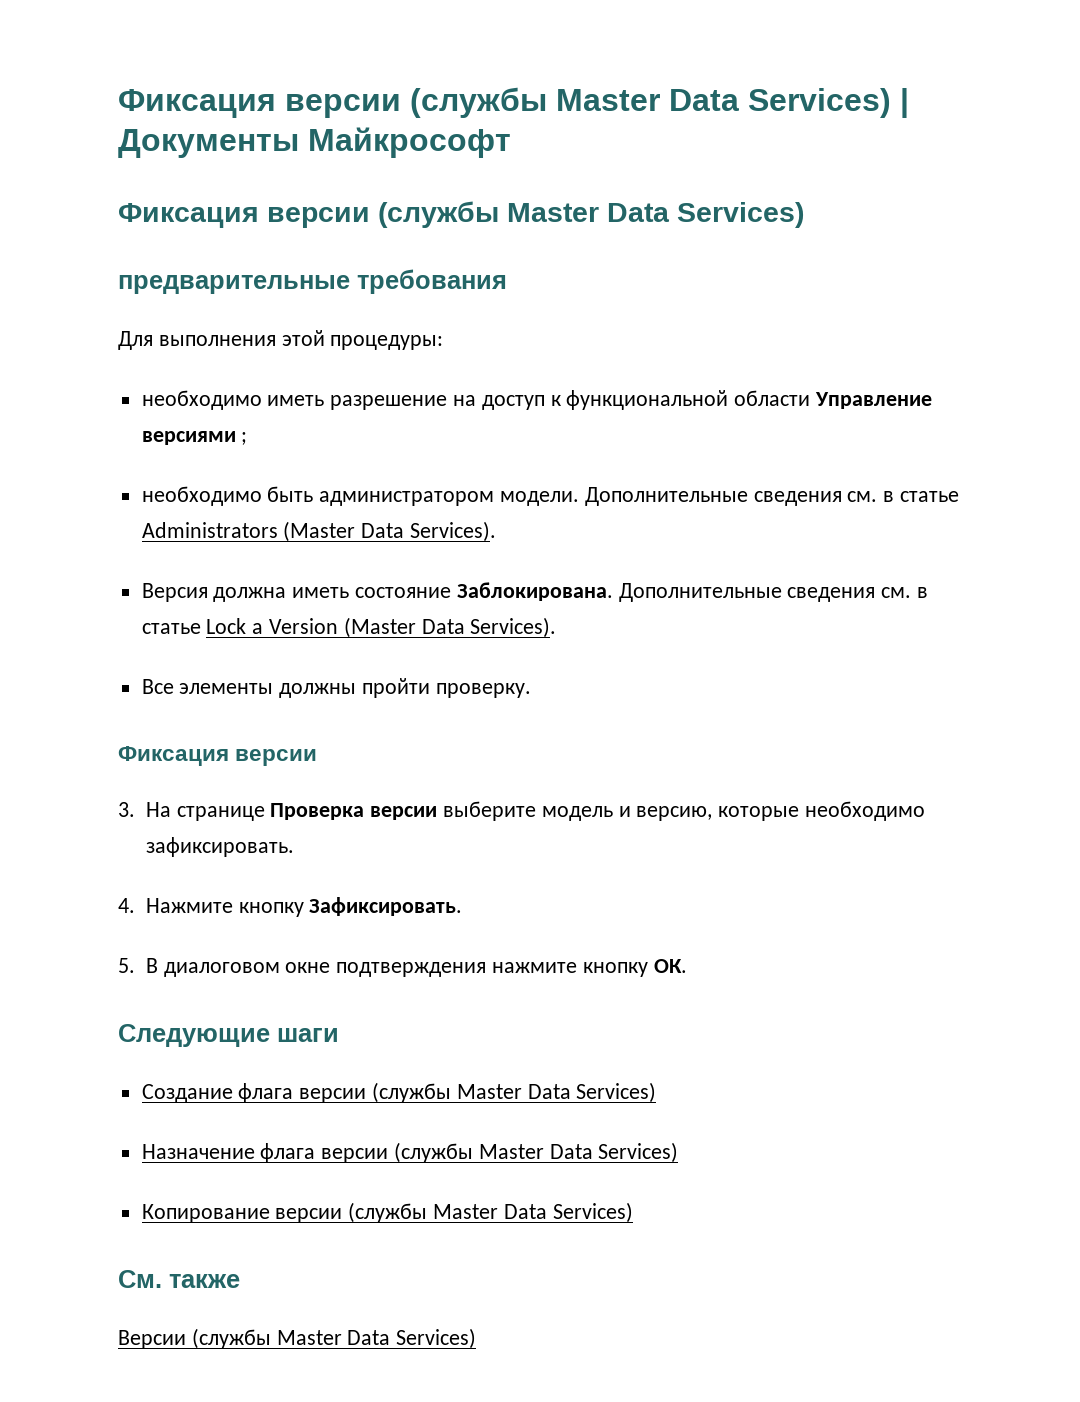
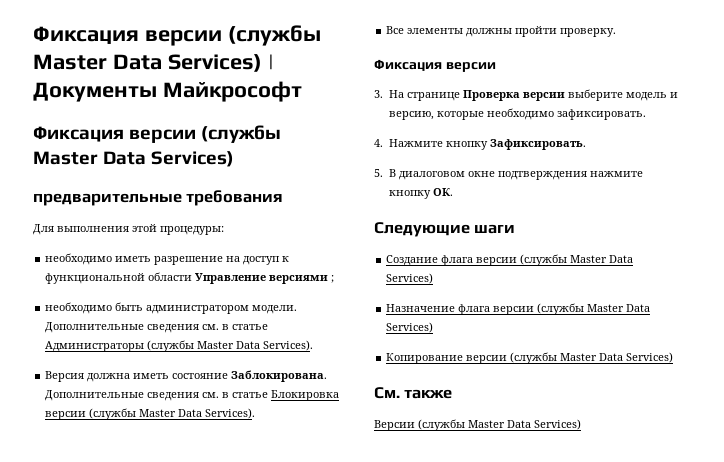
[141,521,356,542] Administrators (Master -> [45,340,235,352] Администраторы (службы Master
[206,617,416,638] Lock a Version (Master -> [271,390,340,401] [45,408,177,420] Блокировка версии (службы Master

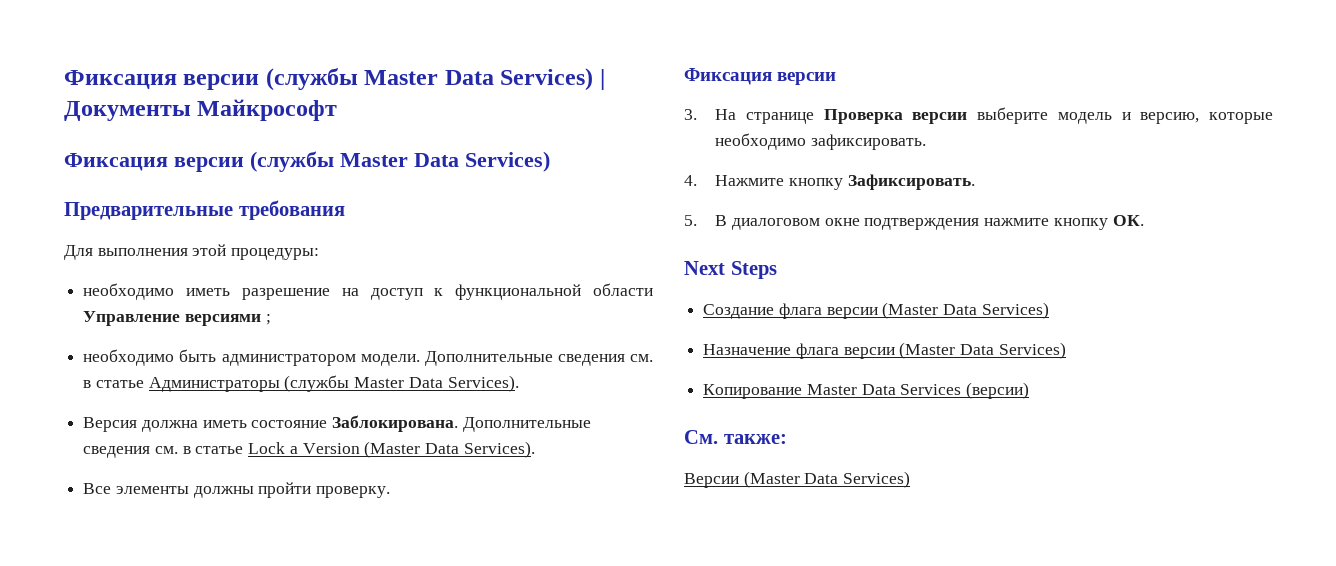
[33,193,182,206] предварительные -> [64,202,233,220] Предварительные
[271,390,340,401] [45,408,177,420] Блокировка версии (службы Master -> [248,441,421,458] Lock a Version (Master
[374,222,516,237] Следующие шаги -> [684,261,777,279] Next Steps
[520,254,608,266] (службы Master -> [882,302,939,319] (Master
[537,303,625,315] (службы Master -> [899,342,956,359] (Master
[466,352,674,364] версии (службы Master Data Services) -> [806,382,1030,399] Master Data Services (версии)
[404,389,453,399] также -> [723,434,787,444] также:
[418,419,505,431] (службы Master -> [743,471,800,488] (Master

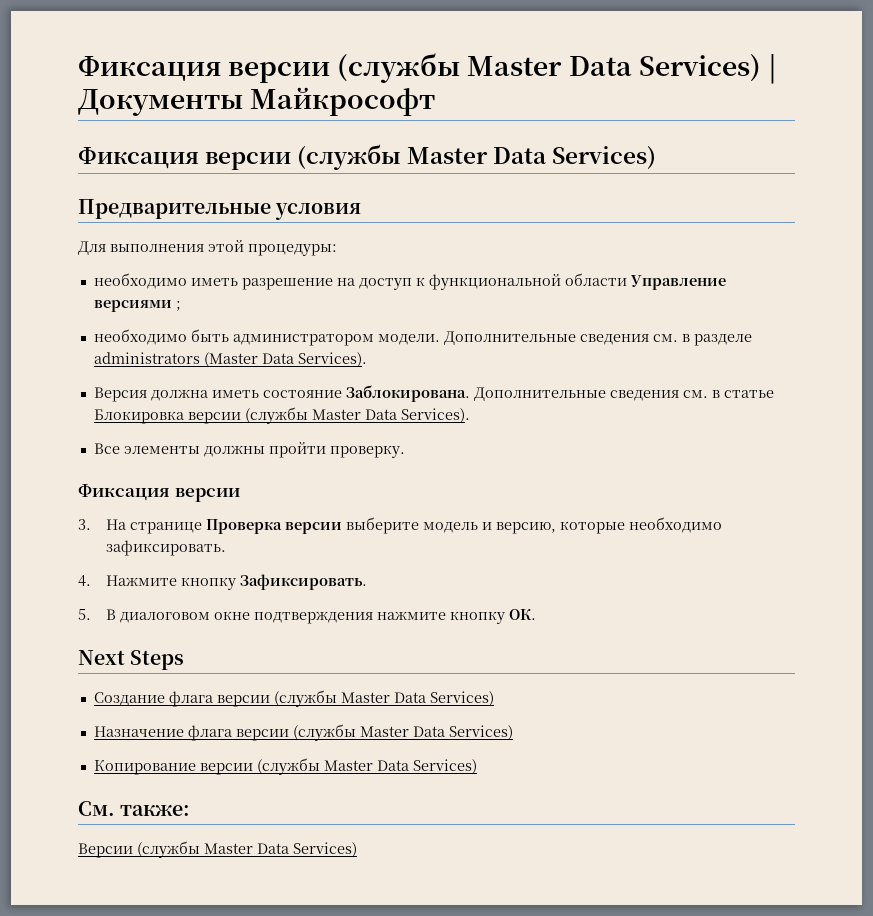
[238,200,345,220] требования -> [275,203,362,220] условия
[95,375,405,392] статье Администраторы (службы Master -> [693,334,752,346] [93,352,258,367] разделе administrators (Master
[248,441,421,458] Lock a Version (Master -> [93,407,361,424] Блокировка версии (службы Master
[882,302,939,319] (Master -> [273,690,390,707] (службы Master
[899,342,956,359] (Master -> [292,724,409,741] (службы Master
[806,382,1030,399] Master Data Services (версии) -> [199,758,477,775] версии (службы Master Data Services)
[743,471,800,488] (Master -> [137,841,253,858] (службы Master

